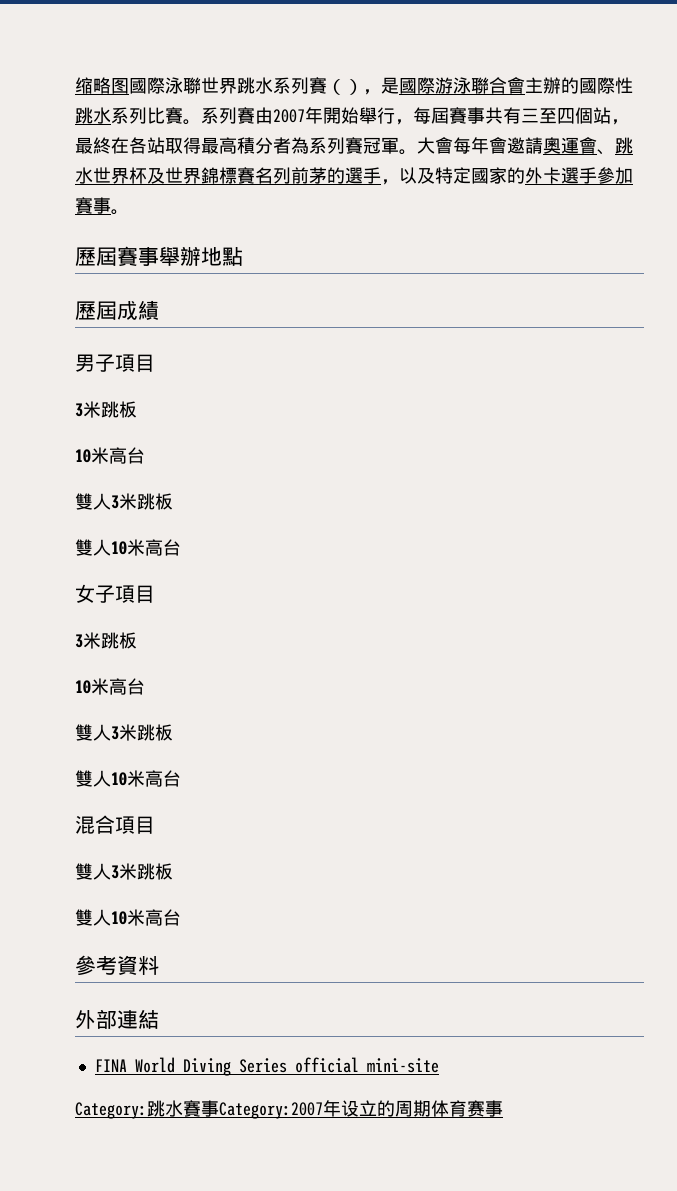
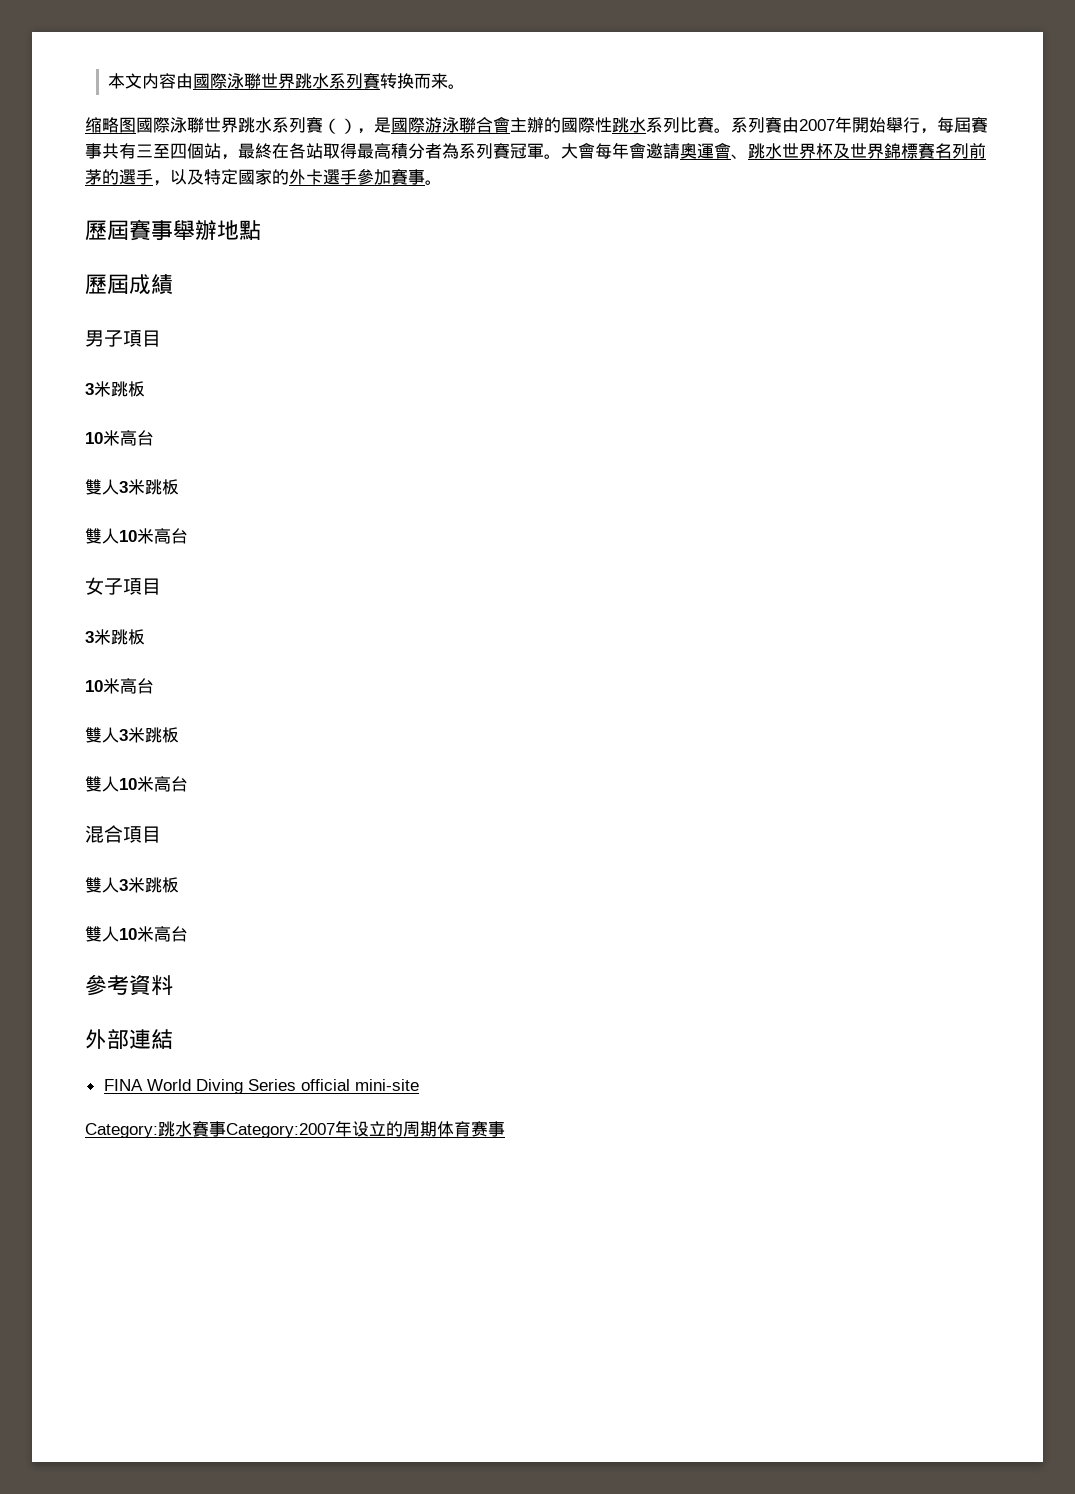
(75, 85) none -> [108,72,466,89] 本文内容由國際泳聯世界跳水系列賽转换而来。 //

